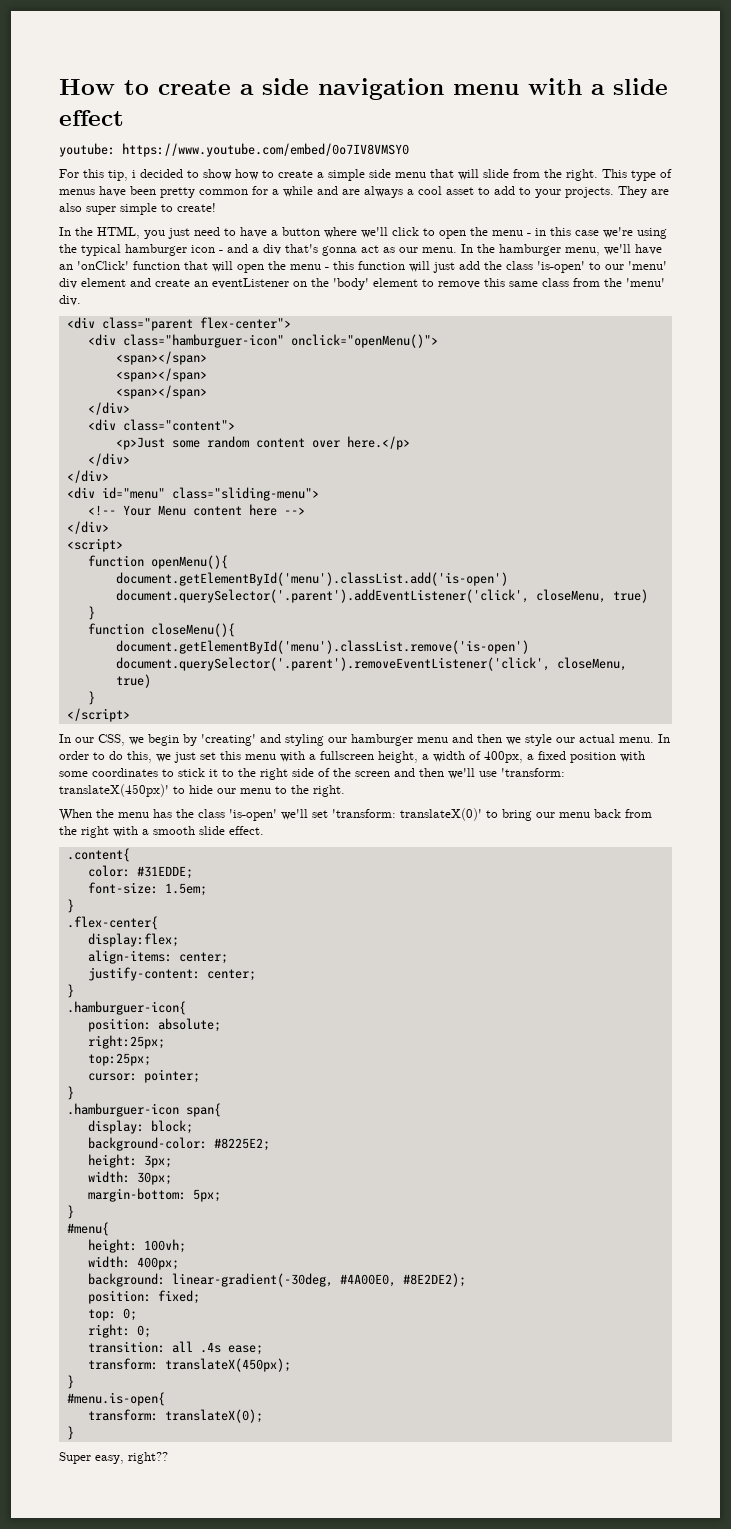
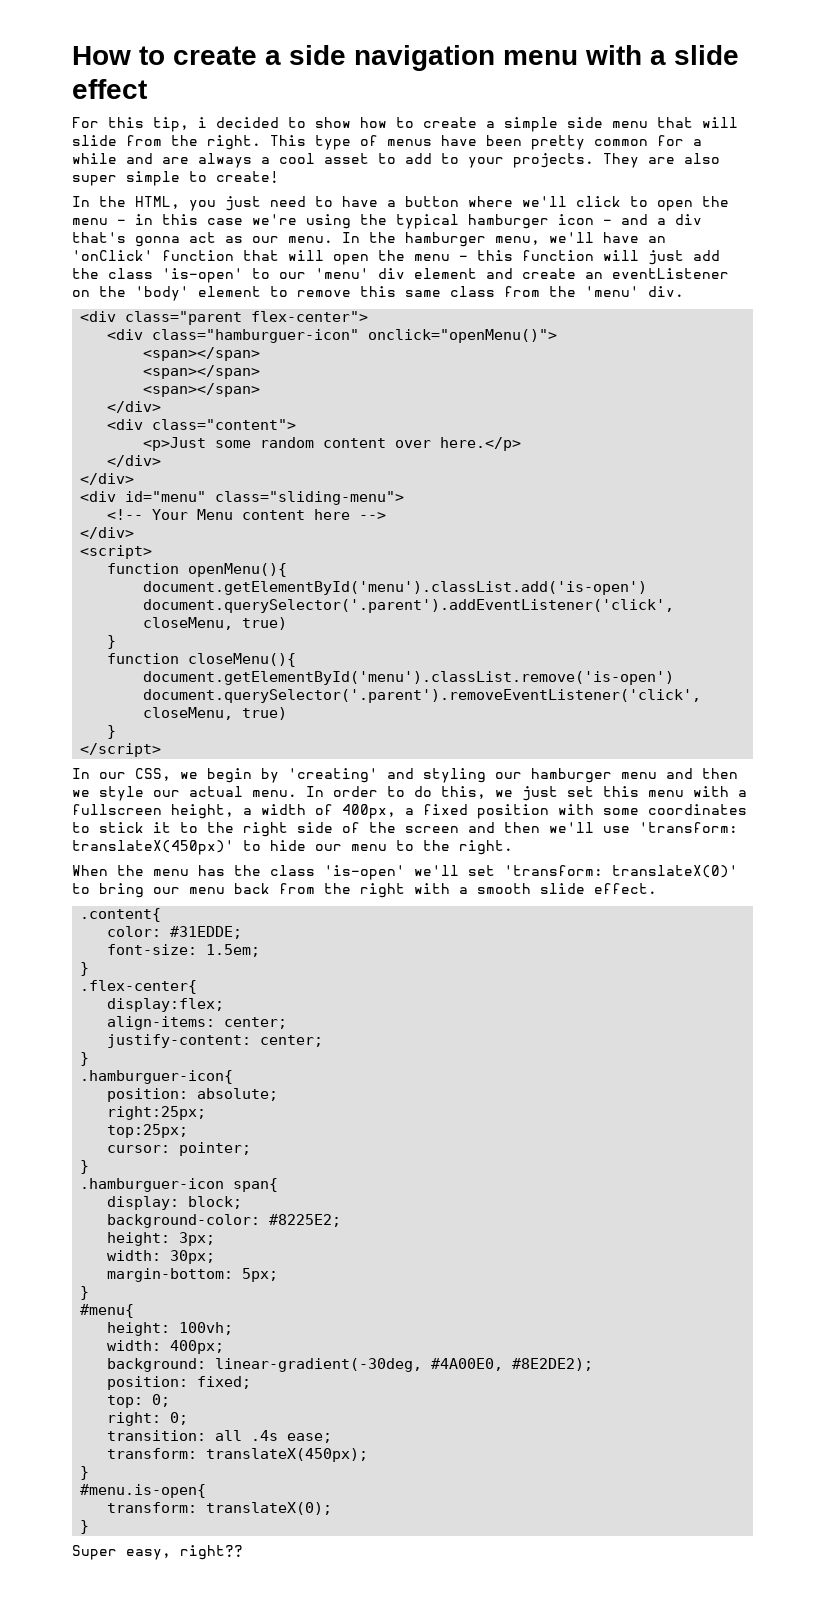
[59,143,409,157] // youtube: https://www.youtube.com/embed/0o7IV8VMSY0 -> (147, 89) none

